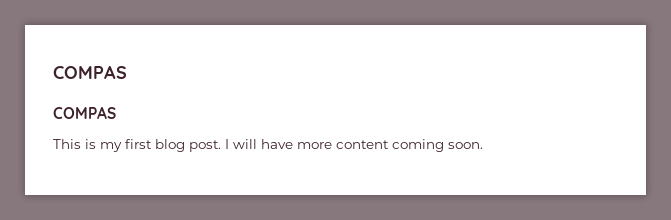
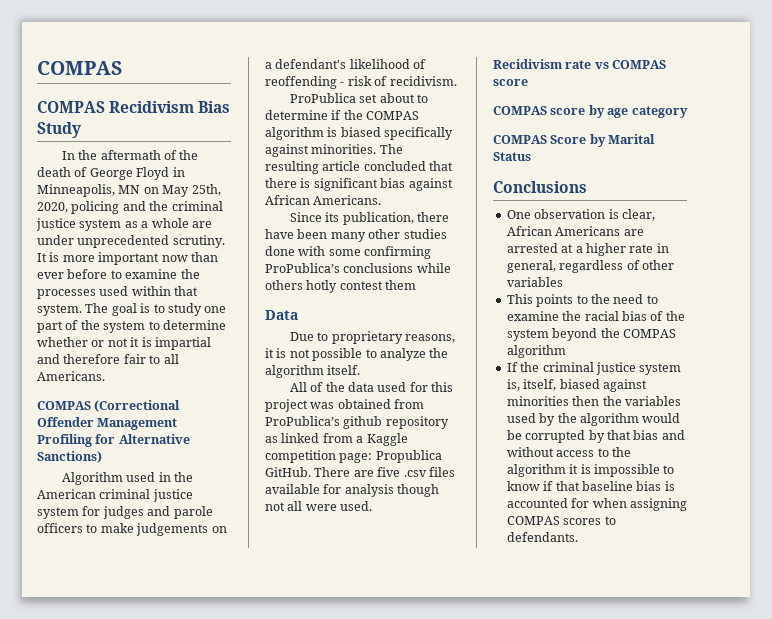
[53,139,483,152] // This is my first blog post. I will have more content coming soon. -> [109,101,231,113] [37,122,81,138] [61,150,199,160] [37,167,185,180] [37,184,221,197] [37,201,223,214] [36,218,212,231] [37,235,225,248] [37,252,218,265] [37,269,200,279] [37,286,199,299] [37,303,227,316] [37,320,226,333] [37,337,211,350] [37,354,179,364] [37,371,105,381] [37,400,181,412] [37,417,178,430] [37,434,190,447] [37,451,102,463] [61,472,194,485] [37,489,193,502] [37,506,213,519] [37,523,227,536] [265,59,427,69] [265,76,457,89] [289,93,429,103] [265,110,420,120] [265,127,454,140] [265,144,403,157] [265,161,454,174] [265,178,453,191] [265,195,382,205] [289,212,450,225] [265,229,447,242] [265,246,432,259] [265,263,451,273] [265,280,417,293] [265,310,298,320] [289,331,456,344] [265,348,449,361] [265,365,361,378] [289,382,454,392] [265,399,425,412] [265,416,449,429] [265,433,408,446] [265,450,442,463] [265,467,455,477] [265,484,440,497] [265,501,373,511] [493,59,667,69] [493,79,528,86] [493,105,688,118] [493,134,656,147] [493,152,531,161] [493,181,587,193] [506,209,655,221] [506,226,644,236] [506,243,669,256] [506,260,674,273] [506,277,563,287] [506,294,658,307] [506,311,685,321] [506,328,676,341] [506,345,566,358] [506,362,682,375] [506,379,647,392] [506,396,681,406] [506,413,681,426] [506,430,685,443] [506,447,631,457] [506,464,675,477] [506,481,675,491] [506,498,687,511] [506,516,616,525] [506,532,578,542] Recidivism Bias Study // In the aftermath of the death of George Floyd in Minneapolis, MN on May 25th, 2020, policing and the criminal justice system as a whole are under unprecedented scrutiny. It is more important now than ever before to examine the processes used within that system. The goal is to study one part of the system to determine whether or not it is impartial and therefore fair to all Americans. // COMPAS (Correctional Offender Management Profiling for Alternative Sanctions) // Algorithm used in the American criminal justice system for judges and parole officers to make judgements on a defendant's likelihood of reoffending - risk of recidivism. // ProPublica set about to determine if the COMPAS algorithm is biased specifically against minorities. The resulting article concluded that there is significant bias against African Americans. // Since its publication, there have been many other studies done with some confirming ProPublica’s conclusions while others hotly contest them // Data // Due to proprietary reasons, it is not possible to analyze the algorithm itself. // All of the data used for this project was obtained from ProPublica’s github repository as linked from a Kaggle competition page: Propublica GitHub. There are five .csv files available for analysis though not all were used. // Recidivism rate vs COMPAS score // COMPAS score by age category // COMPAS Score by Marital Status // Conclusions // One observation is clear, African Americans are arrested at a higher rate in general, regardless of other variables // This points to the need to examine the racial bias of the system beyond the COMPAS algorithm // If the criminal justice system is, itself, biased against minorities then the variables used by the algorithm would be corrupted by that bias and without access to the algorithm it is impossible to know if that baseline bias is accounted for when assigning COMPAS scores to defendants.

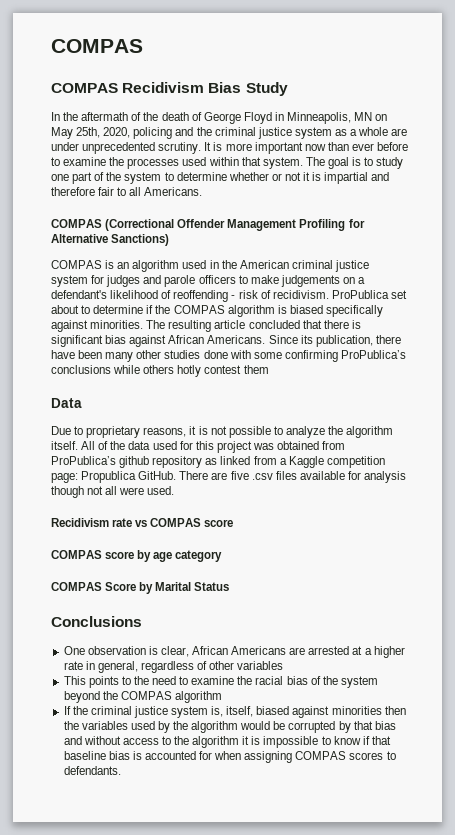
[61,472,123,485] Algorithm -> [51,260,180,272] COMPAS is an algorithm
(457, 81) // -> (329, 294) none
(382, 200) // -> (266, 339) none
(361, 370) // -> (78, 445) none

